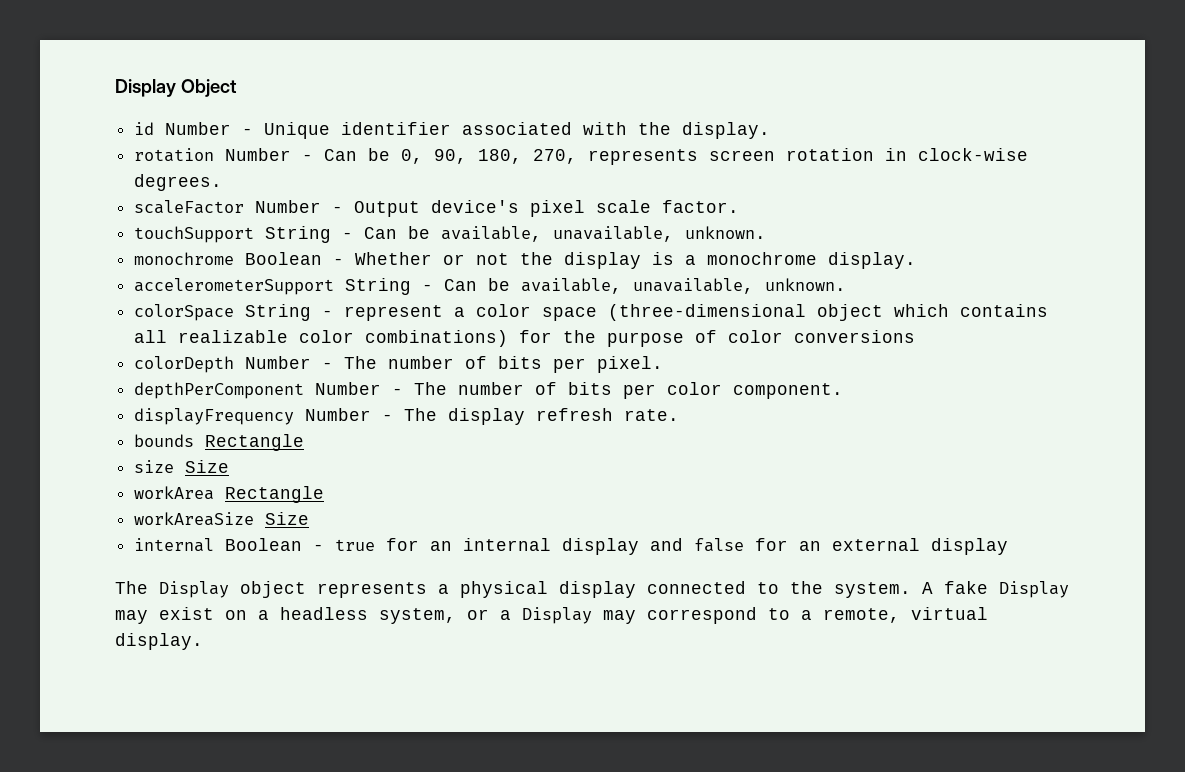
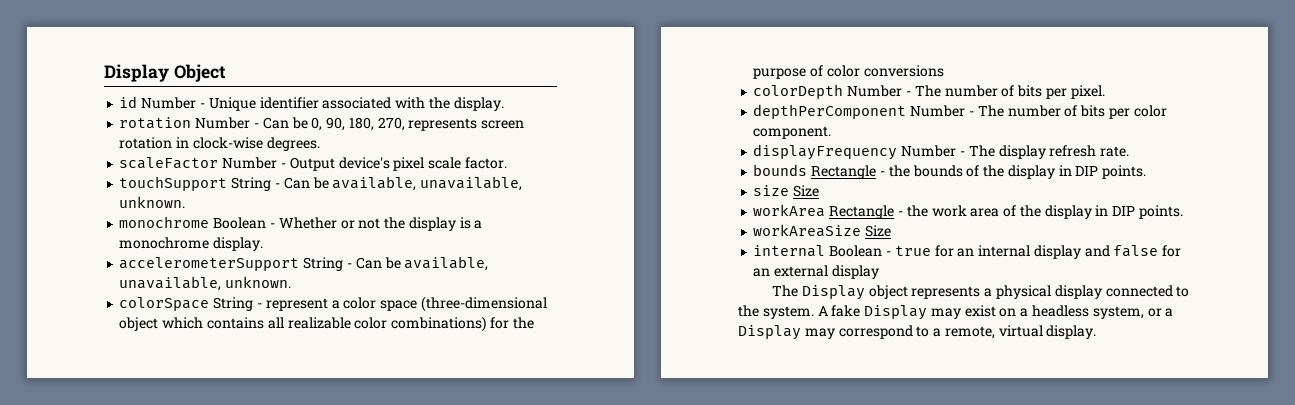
[134,460,230,473] [134,486,325,503] // size Size // workArea Rectangle -> [879,165,1147,179] [753,185,820,197] [753,204,1183,219] - the bounds of the display in DIP points. // size Size // workArea Rectangle - the work area of the display in DIP points.

